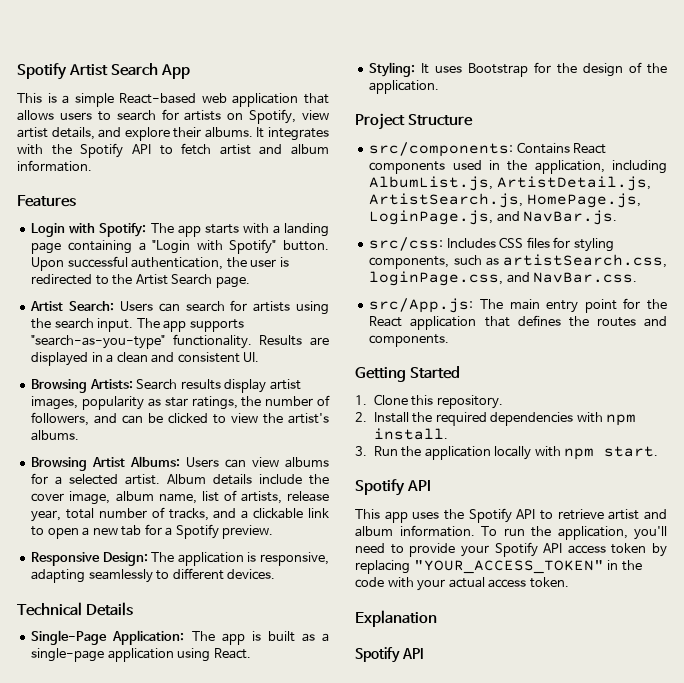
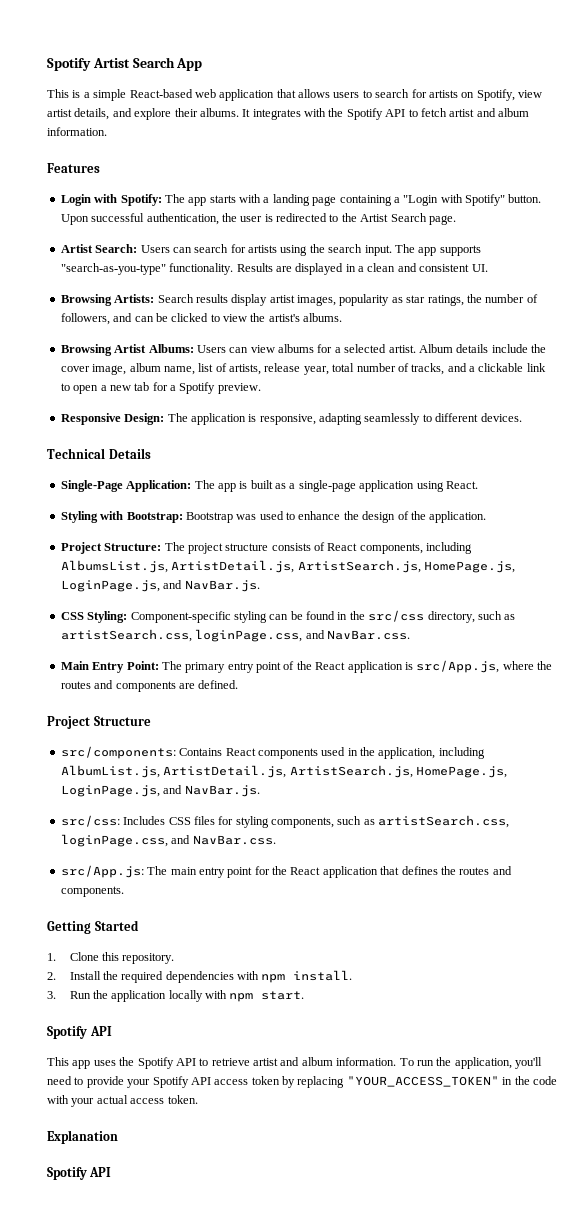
[369,62,552,77] Styling: It uses Bootstrap for -> [60,511,341,523] Styling with Bootstrap: Bootstrap was used to enhance
(440, 87) none -> [60,542,473,554] [60,560,515,573] [60,580,260,592] [60,610,516,623] [60,629,410,642] [60,660,552,673] [60,680,239,692] // Project Structure: The project structure consists of React components, including AlbumsList.js, ArtistDetail.js, ArtistSearch.js, HomePage.js, LoginPage.js, and NavBar.js. // CSS Styling: Component-specific styling can be found in the src/css directory, such as artistSearch.css, loginPage.css, and NavBar.css. // Main Entry Point: The primary entry point of the React application is src/App.js, where the routes and components are defined.

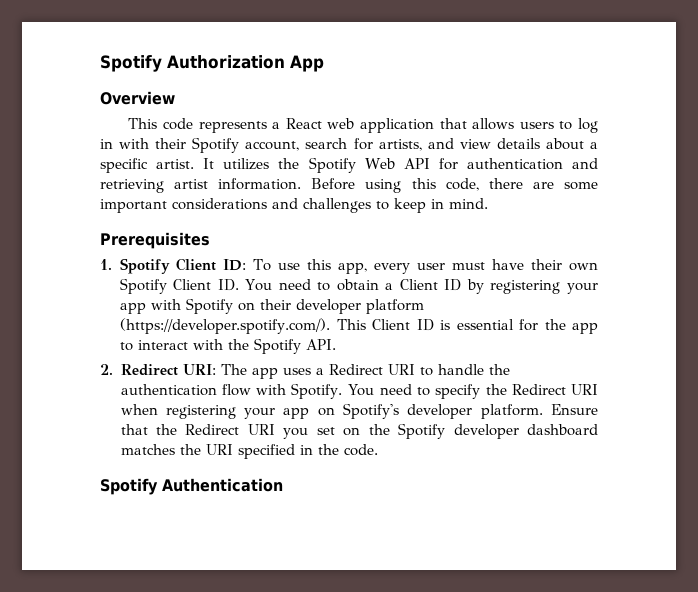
[47,57,175,71] Spotify Artist Search -> [100,55,285,72] Spotify Authorization
[47,89,193,101] // This is a simple React-based -> [100,91,175,105] [128,118,322,133] // Overview // This code represents a React
[375,89,542,101] [47,108,529,120] [47,127,107,136] [47,163,100,173] [60,194,542,206] [60,213,456,225] [60,244,481,256] [60,263,488,275] [60,294,538,306] [60,313,343,325] [60,344,546,356] [60,363,546,375] [60,382,261,394] [60,413,522,425] [47,448,151,459] [60,480,478,492] [60,511,487,523] [60,542,473,554] [60,560,515,573] [60,580,260,592] [60,610,516,623] [60,629,410,642] [60,660,552,673] [60,680,239,692] [47,716,151,729] [60,746,485,759] [60,765,507,778] [60,785,260,797] [60,815,510,828] [60,834,276,847] [60,865,512,878] [60,886,124,897] [47,920,139,934] [47,952,175,964] [47,970,353,983] [47,990,305,1002] [47,1026,112,1039] [47,1057,542,1069] [47,1076,557,1088] [47,1095,198,1107] [47,1130,118,1144] [47,1167,112,1180] search for artists on Spotify, view artist details, and explore their albums. It integrates with the Spotify API to fetch artist and album information. // Features // Login with Spotify: The app starts with a landing page containing a "Login with Spotify" button. Upon successful authentication, the user is redirected to the Artist Search page. // Artist Search: Users can search for artists using the search input. The app supports "search-as-you-type" functionality. Results are displayed in a clean and consistent UI. // Browsing Artists: Search results display artist images, popularity as star ratings, the number of followers, and can be clicked to view the artist's albums. // Browsing Artist Albums: Users can view albums for a selected artist. Album details include the cover image, album name, list of artists, release year, total number of tracks, and a clickable link to open a new tab for a Spotify preview. // Responsive Design: The application is responsive, adapting seamlessly to different devices. // Technical Details // Single-Page Application: The app is built as a single-page application using React. // Styling with Bootstrap: Bootstrap was used to enhance the design of the application. // Project Structure: The project structure consists of React components, including AlbumsList.js, ArtistDetail.js, ArtistSearch.js, HomePage.js, LoginPage.js, and NavBar.js. // CSS Styling: Component-specific styling can be found in the src/css directory, such as artistSearch.css, loginPage.css, and NavBar.css. // Main Entry Point: The primary entry point of the React application is src/App.js, where the routes and components are defined. // Project Structure // src/components: Contains React components used in the application, including AlbumList.js, ArtistDetail.js, ArtistSearch.js, HomePage.js, LoginPage.js, and NavBar.js. // src/css: Includes CSS files for styling components, such as artistSearch.css, loginPage.css, and NavBar.css. // src/App.js: The main entry point for the React application that defines the routes and components. // Getting Started // 1. Clone this repository. // 2. Install the required dependencies with npm install. // 3. Run the application locally with npm start. // Spotify API // This app uses the Spotify API to retrieve artist and album information. To run the application, you'll need to provide your Spotify API access token by replacing "YOUR_ACCESS_TOKEN" in the code with your actual access token. // Explanation // Spotify API -> [577,118,598,133] [100,137,598,153] [100,157,598,173] [100,178,598,193] [100,198,488,213] [100,232,210,249] [100,258,599,274] [119,278,598,294] [119,298,424,314] [119,318,598,334] [119,338,336,354] [100,364,510,379] [120,383,599,399] [120,403,598,419] [120,423,598,439] [120,444,378,459] [100,478,283,495] log in with their Spotify account, search for artists, and view details about a specific artist. It utilizes the Spotify Web API for authentication and retrieving artist information. Before using this code, there are some important considerations and challenges to keep in mind. // Prerequisites // 1. Spotify Client ID: To use this app, every user must have their own Spotify Client ID. You need to obtain a Client ID by registering your app with Spotify on their developer platform (https://developer.spotify.com/). This Client ID is essential for the app to interact with the Spotify API. // 2. Redirect URI: The app uses a Redirect URI to handle the authentication flow with Spotify. You need to specify the Redirect URI when registering your app on Spotify's developer platform. Ensure that the Redirect URI you set on the Spotify developer dashboard matches the URI specified in the code. // Spotify Authentication

